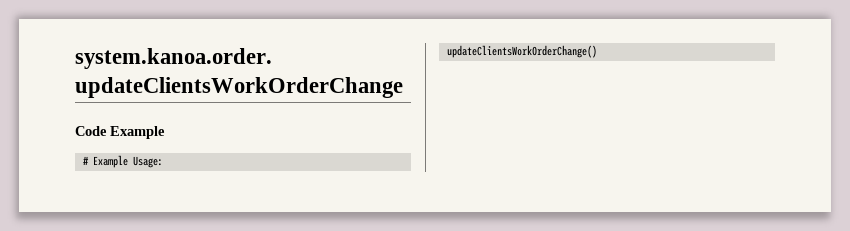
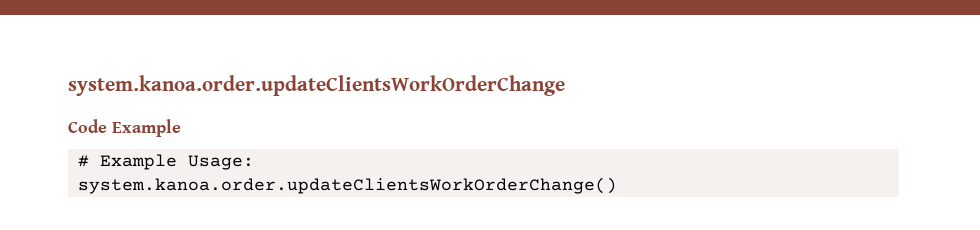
[446,45,597,58] updateClientsWorkOrderChange() -> [78,177,618,194] system.kanoa.order.updateClientsWorkOrderChange()

